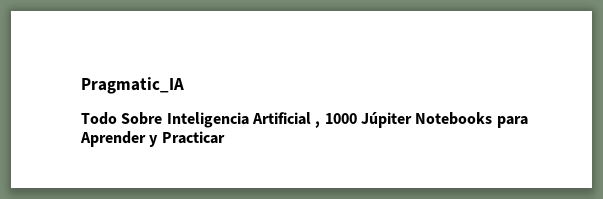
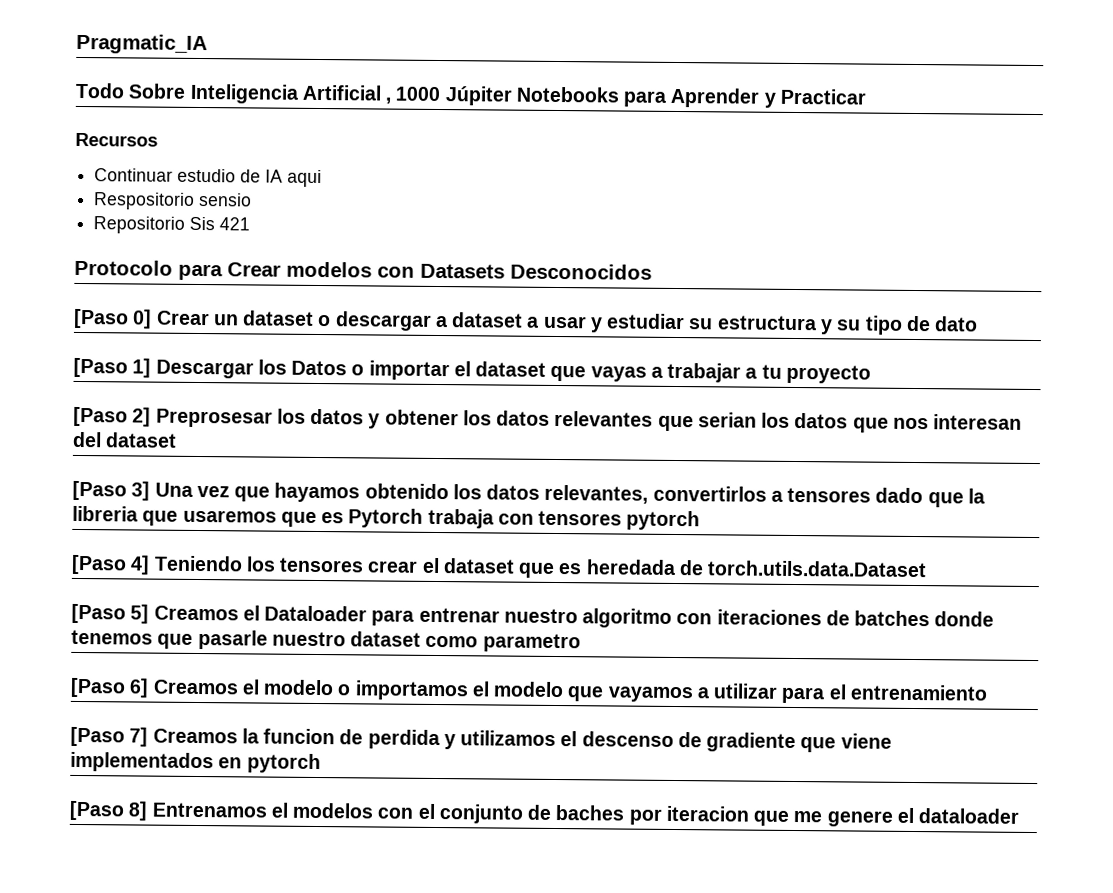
(225, 137) none -> [75,132,158,147] [94,168,323,188] [93,192,253,210] [93,216,251,234] [74,259,652,281] [73,308,979,335] [73,357,871,384] [73,406,1023,433] [72,431,178,448] [72,480,985,508] [72,505,701,531] [71,554,928,578] [71,603,995,628] [71,629,581,653] [70,677,988,704] [70,726,892,753] [70,751,321,774] [69,800,1020,827] // Recursos // Continuar estudio de IA aqui // Respositorio sensio // Repositorio Sis 421 // Protocolo para Crear modelos con Datasets Desconocidos // [Paso 0] Crear un dataset o descargar a dataset a usar y estudiar su estructura y su tipo de dato // [Paso 1] Descargar los Datos o importar el dataset que vayas a trabajar a tu proyecto // [Paso 2] Preprosesar los datos y obtener los datos relevantes que serian los datos que nos interesan del dataset // [Paso 3] Una vez que hayamos obtenido los datos relevantes, convertirlos a tensores dado que la libreria que usaremos que es Pytorch trabaja con tensores pytorch // [Paso 4] Teniendo los tensores crear el dataset que es heredada de torch.utils.data.Dataset // [Paso 5] Creamos el Dataloader para entrenar nuestro algoritmo con iteraciones de batches donde tenemos que pasarle nuestro dataset como parametro // [Paso 6] Creamos el modelo o importamos el modelo que vayamos a utilizar para el entrenamiento // [Paso 7] Creamos la funcion de perdida y utilizamos el descenso de gradiente que viene implementados en pytorch // [Paso 8] Entrenamos el modelos con el conjunto de baches por iteracion que me genere el dataloader

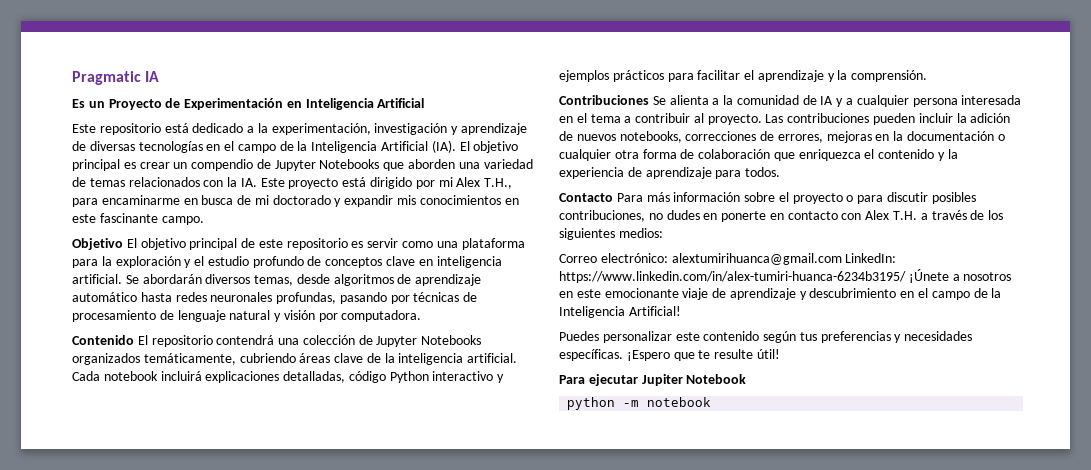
[76,33,208,55] [75,82,867,108] [75,132,158,147] [94,168,323,188] [93,192,253,210] [93,216,251,234] [74,259,652,281] [73,308,979,335] [73,357,871,384] [73,406,1023,433] [72,431,178,448] [72,480,985,508] [72,505,701,531] [71,554,928,578] [71,603,995,628] [71,629,581,653] [70,677,988,704] [70,726,892,753] [70,751,321,774] [69,800,1020,827] Pragmatic_IA // Todo Sobre Inteligencia Artificial , 1000 Júpiter Notebooks para Aprender y Practicar // Recursos // Continuar estudio de IA aqui // Respositorio sensio // Repositorio Sis 421 // Protocolo para Crear modelos con Datasets Desconocidos // [Paso 0] Crear un dataset o descargar a dataset a usar y estudiar su estructura y su tipo de dato // [Paso 1] Descargar los Datos o importar el dataset que vayas a trabajar a tu proyecto // [Paso 2] Preprosesar los datos y obtener los datos relevantes que serian los datos que nos interesan del dataset // [Paso 3] Una vez que hayamos obtenido los datos relevantes, convertirlos a tensores dado que la libreria que usaremos que es Pytorch trabaja con tensores pytorch // [Paso 4] Teniendo los tensores crear el dataset que es heredada de torch.utils.data.Dataset // [Paso 5] Creamos el Dataloader para entrenar nuestro algoritmo con iteraciones de batches donde tenemos que pasarle nuestro dataset como parametro // [Paso 6] Creamos el modelo o importamos el modelo que vayamos a utilizar para el entrenamiento // [Paso 7] Creamos la funcion de perdida y utilizamos el descenso de gradiente que viene implementados en pytorch // [Paso 8] Entrenamos el modelos con el conjunto de baches por iteracion que me genere el dataloader -> [72,71,160,85] [72,98,425,110] [72,123,528,135] [72,140,519,153] [72,159,533,171] [72,177,513,189] [72,195,519,207] [72,213,204,225] [72,238,525,250] [72,256,502,268] [72,274,482,286] [72,292,478,304] [72,310,422,322] [72,335,482,347] [72,353,518,365] [72,371,505,383] [559,70,928,82] [559,95,1022,107] [559,113,1011,125] [559,131,1005,143] [559,149,958,161] [559,167,781,179] [559,192,976,204] [559,210,1004,222] [559,228,663,240] [559,253,897,265] [559,269,1012,283] [559,288,1002,300] [559,306,681,318] [559,331,973,343] [559,349,780,361] [559,374,747,386] [567,397,712,410] Pragmatic IA // Es un Proyecto de Experimentación en Inteligencia Artificial // Este repositorio está dedicado a la experimentación, investigación y aprendizaje de diversas tecnologías en el campo de la Inteligencia Artificial (IA). El objetivo principal es crear un compendio de Jupyter Notebooks que aborden una variedad de temas relacionados con la IA. Este proyecto está dirigido por mi Alex T.H., para encaminarme en busca de mi doctorado y expandir mis conocimientos en este fascinante campo. // Objetivo El objetivo principal de este repositorio es servir como una plataforma para la exploración y el estudio profundo de conceptos clave en inteligencia artificial. Se abordarán diversos temas, desde algoritmos de aprendizaje automático hasta redes neuronales profundas, pasando por técnicas de procesamiento de lenguaje natural y visión por computadora. // Contenido El repositorio contendrá una colección de Jupyter Notebooks organizados temáticamente, cubriendo áreas clave de la inteligencia artificial. Cada notebook incluirá explicaciones detalladas, código Python interactivo y ejemplos prácticos para facilitar el aprendizaje y la comprensión. // Contribuciones Se alienta a la comunidad de IA y a cualquier persona interesada en el tema a contribuir al proyecto. Las contribuciones pueden incluir la adición de nuevos notebooks, correcciones de errores, mejoras en la documentación o cualquier otra forma de colaboración que enriquezca el contenido y la experiencia de aprendizaje para todos. // Contacto Para más información sobre el proyecto o para discutir posibles contribuciones, no dudes en ponerte en contacto con Alex T.H. a través de los siguientes medios: // Correo electrónico: alextumirihuanca@gmail.com LinkedIn: https://www.linkedin.com/in/alex-tumiri-huanca-6234b3195/ ¡Únete a nosotros en este emocionante viaje de aprendizaje y descubrimiento en el campo de la Inteligencia Artificial! // Puedes personalizar este contenido según tus preferencias y necesidades específicas. ¡Espero que te resulte útil! // Para ejecutar Jupiter Notebook // python -m notebook

